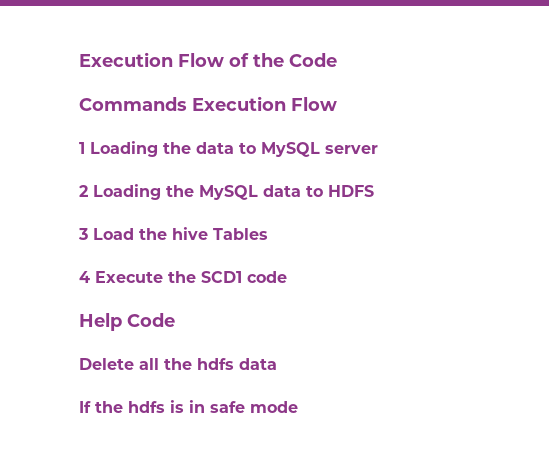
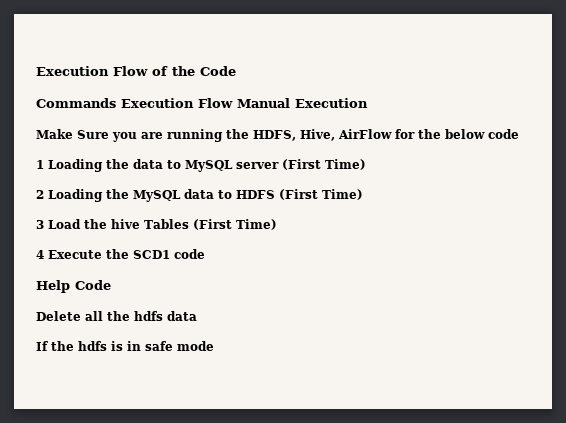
(337, 104) none -> [237,98,368,108] [36,129,519,142] Manual Execution // Make Sure you are running the HDFS, Hive, AirFlow for the below code
(378, 149) none -> [282,159,366,170] (First Time)
(374, 191) none -> [279,189,363,200] (First Time)
(268, 234) none -> [192,219,277,230] (First Time)

